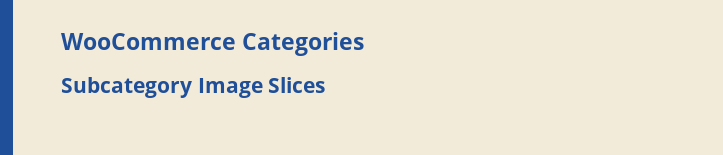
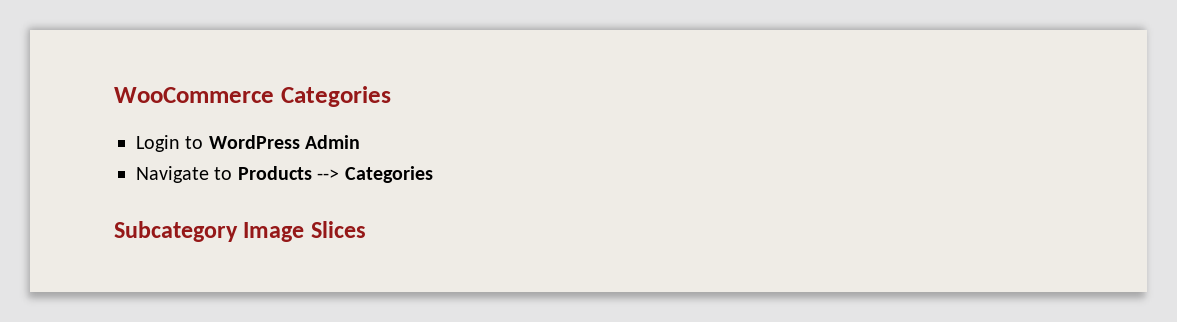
(365, 44) none -> [136,135,361,152] [136,166,433,183] // Login to WordPress Admin // Navigate to Products --> Categories

